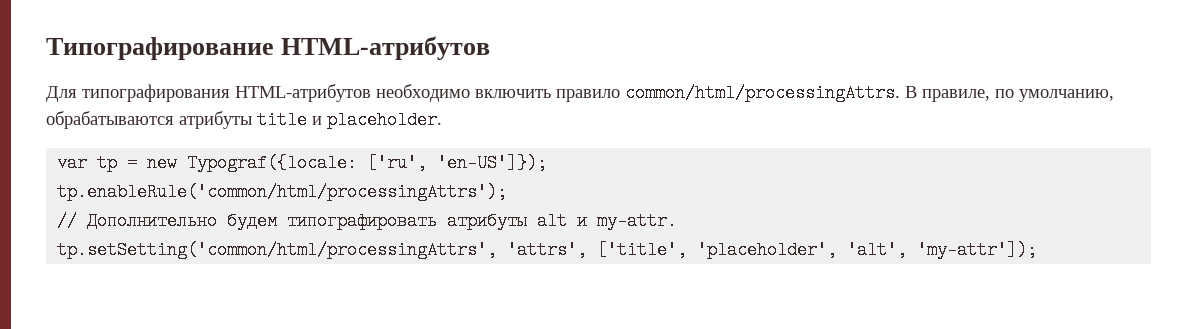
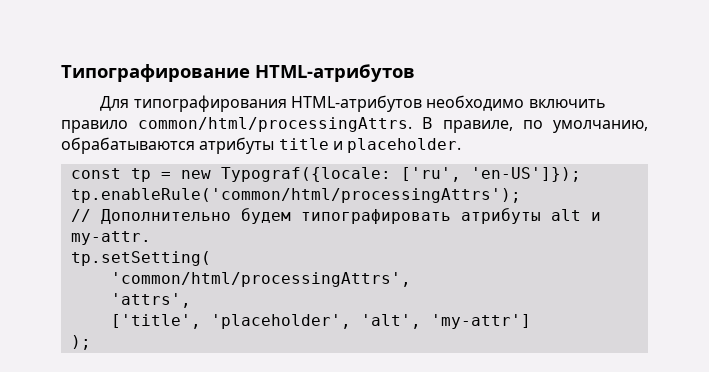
[57,154,88,172] var -> [70,168,121,179] const
[57,241,498,259] tp.setSetting('common/html/processingAttrs', -> [70,251,211,266] [110,272,411,287] tp.setSetting( // 'common/html/processingAttrs', //
(588, 250) none -> (191, 300) //
[917,241,1038,259] 'my-attr']); -> [430,314,531,329] [70,335,91,350] 'my-attr'] // );

